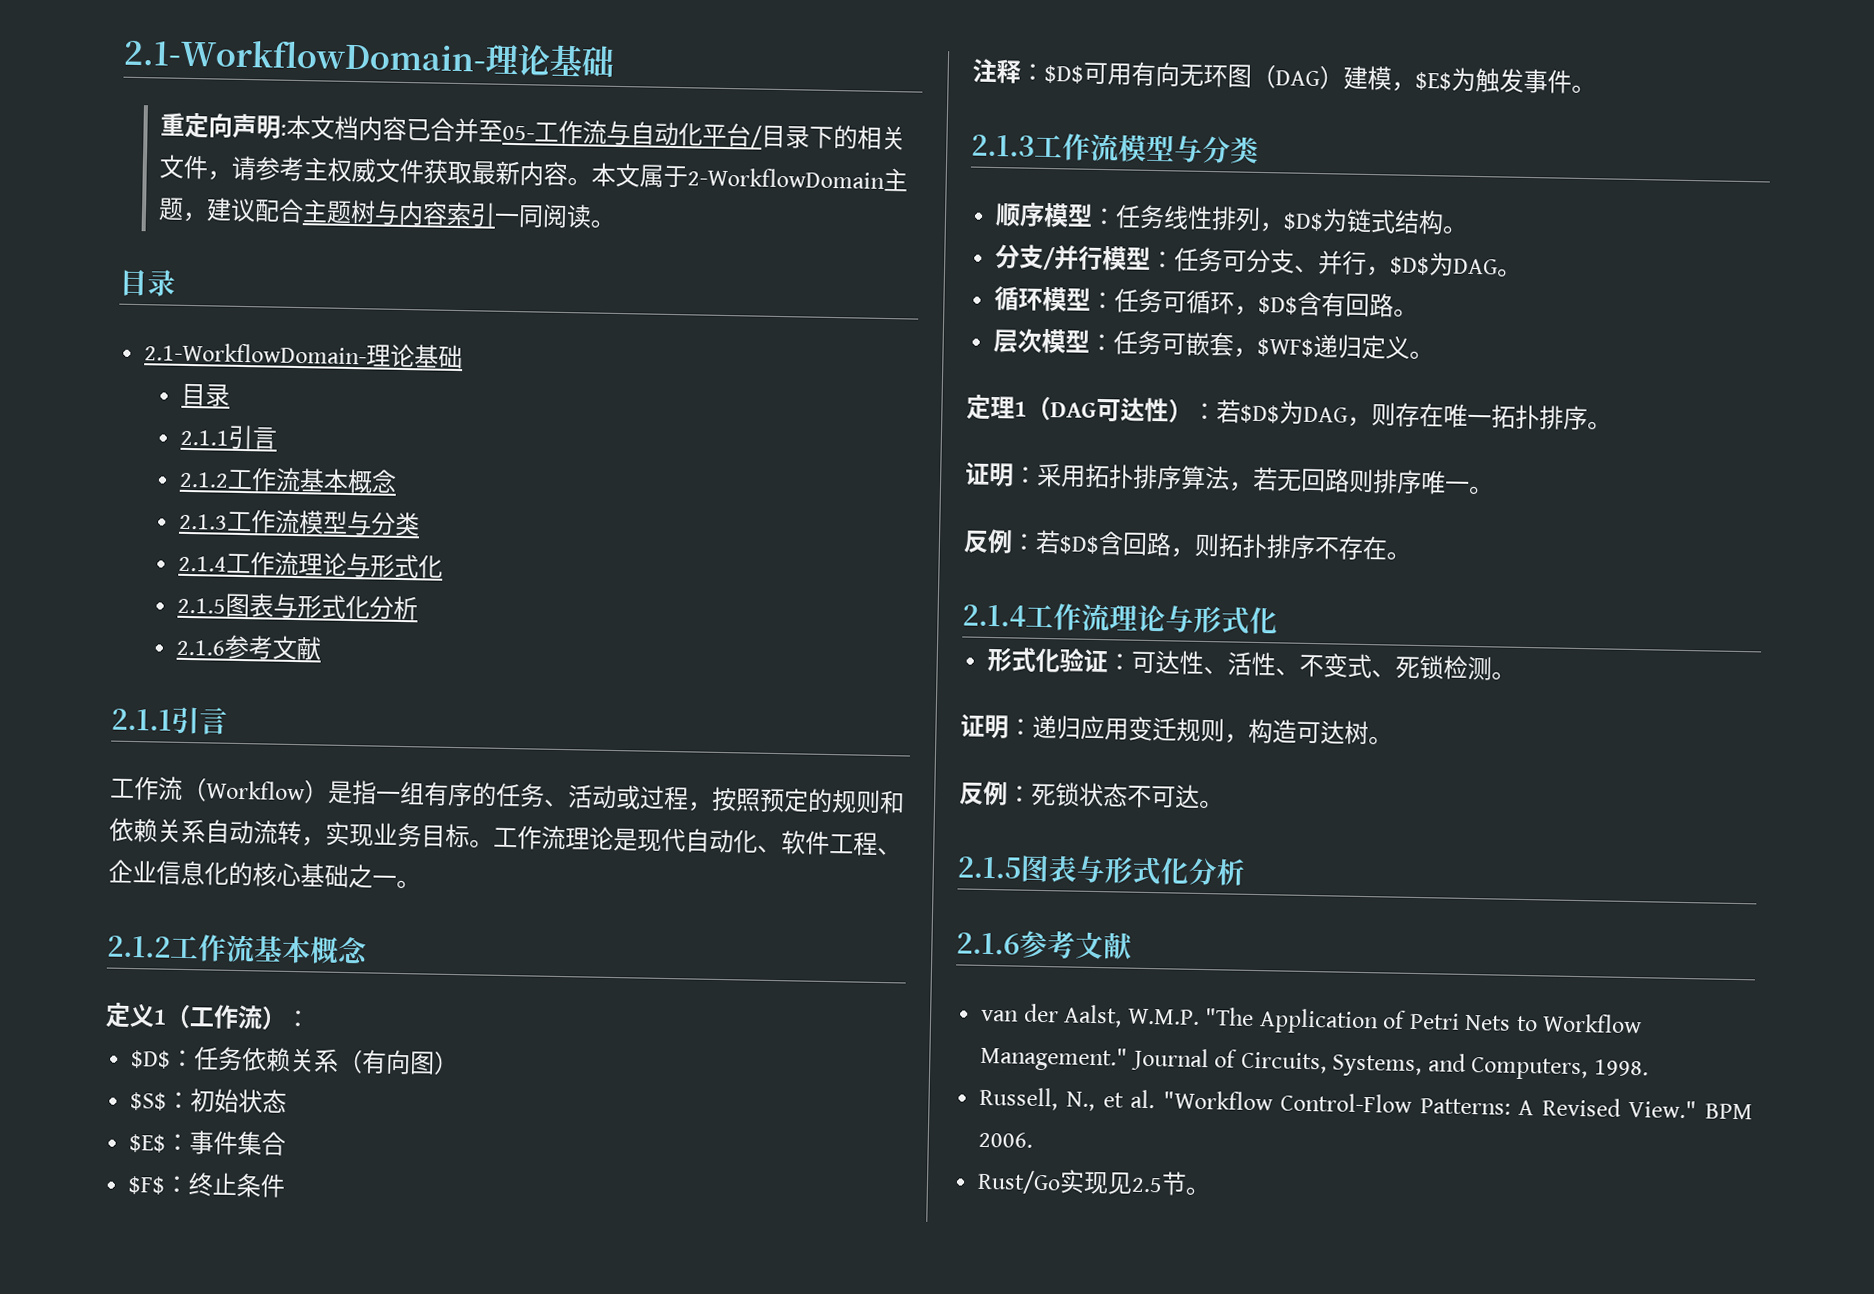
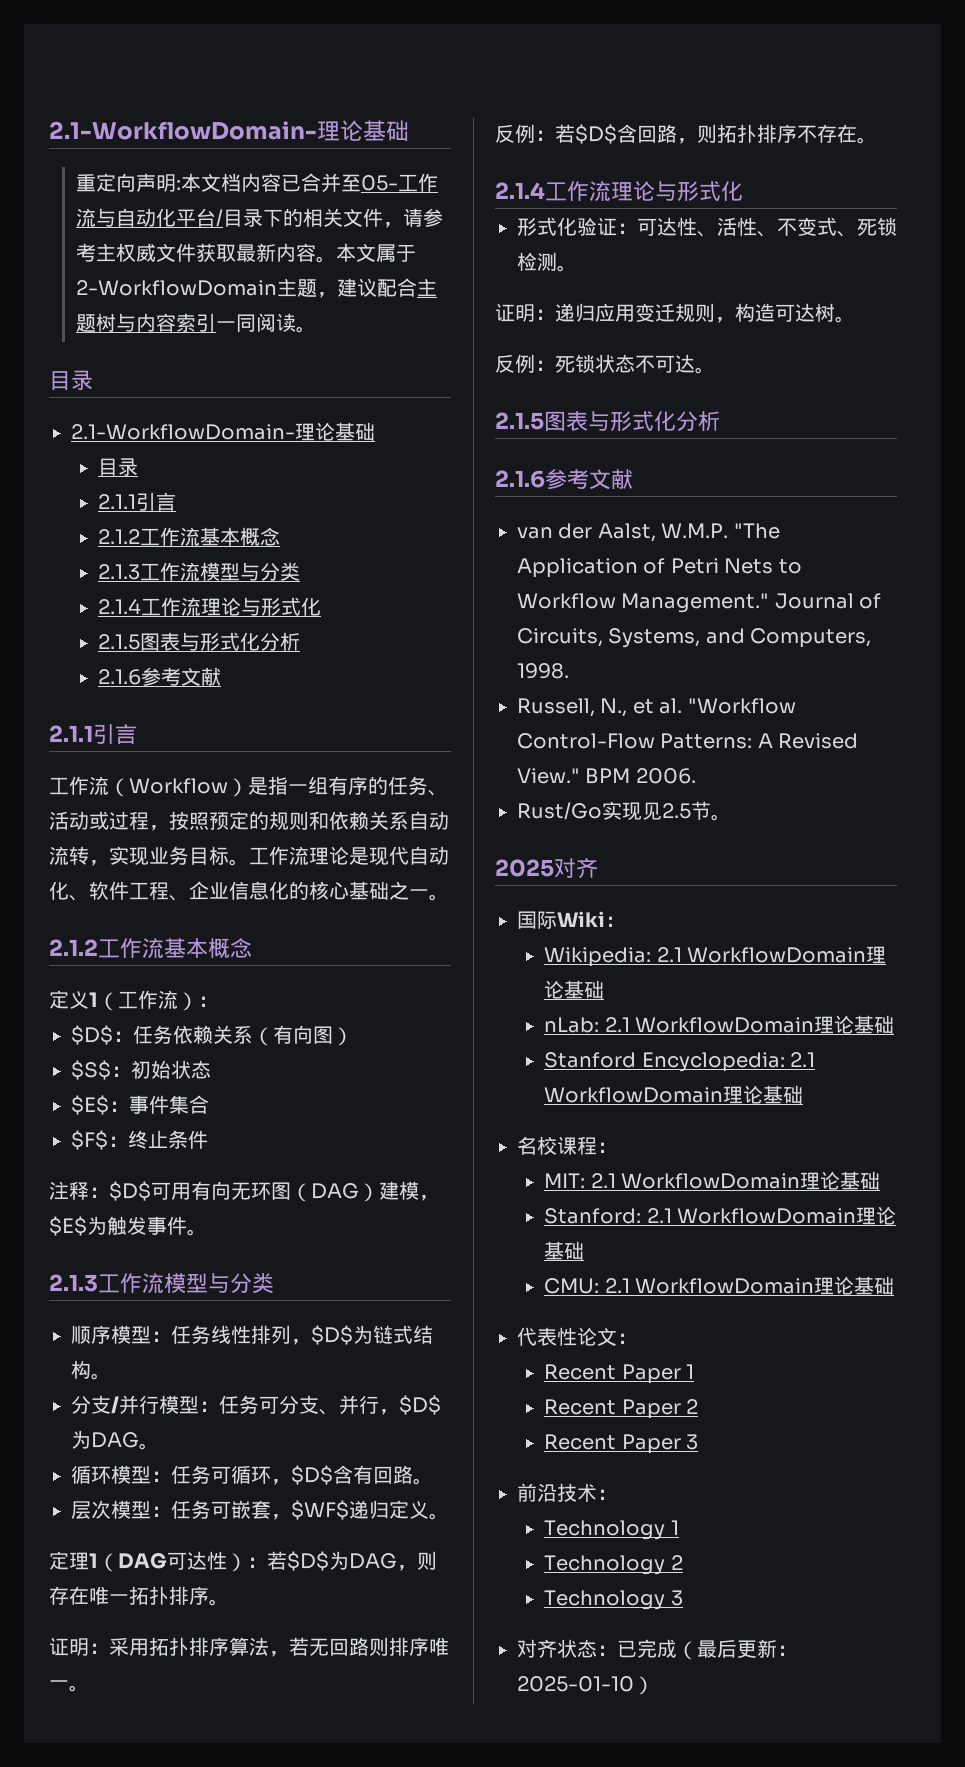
(1211, 1191) none -> [495,858,598,879] [517,911,625,929] [544,946,886,967] [544,980,605,999] [544,1015,894,1034] [544,1052,815,1072] [544,1085,804,1104] [517,1136,617,1155] [544,1171,880,1190] [544,1206,896,1225] [544,1241,585,1260] [544,1276,894,1295] [517,1327,637,1346] [544,1364,694,1384] [544,1399,698,1419] [544,1434,698,1454] [517,1483,617,1502] [544,1520,679,1540] [544,1555,683,1575] [544,1590,683,1610] [517,1639,797,1660] [517,1676,654,1695] // 2025对齐 // 国际Wiki： // Wikipedia: 2.1 WorkflowDomain理论基础 // nLab: 2.1 WorkflowDomain理论基础 // Stanford Encyclopedia: 2.1 WorkflowDomain理论基础 // 名校课程： // MIT: 2.1 WorkflowDomain理论基础 // Stanford: 2.1 WorkflowDomain理论基础 // CMU: 2.1 WorkflowDomain理论基础 // 代表性论文： // Recent Paper 1 // Recent Paper 2 // Recent Paper 3 // 前沿技术： // Technology 1 // Technology 2 // Technology 3 // 对齐状态：已完成（最后更新：2025-01-10）

